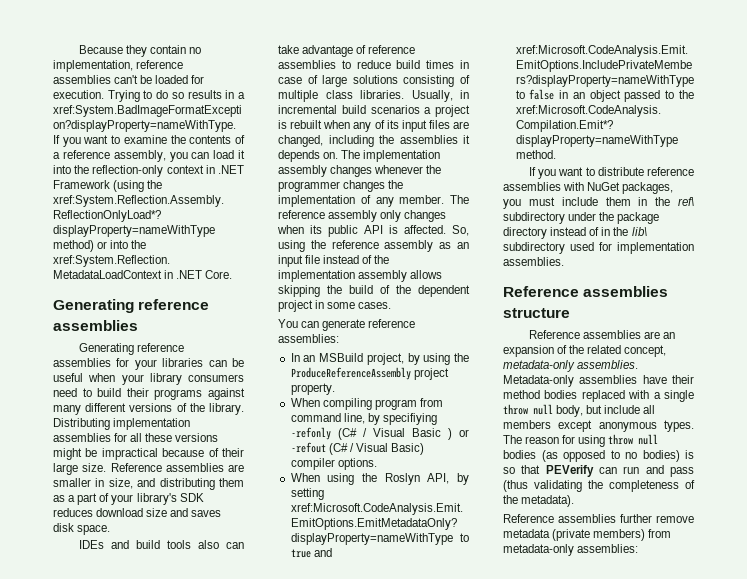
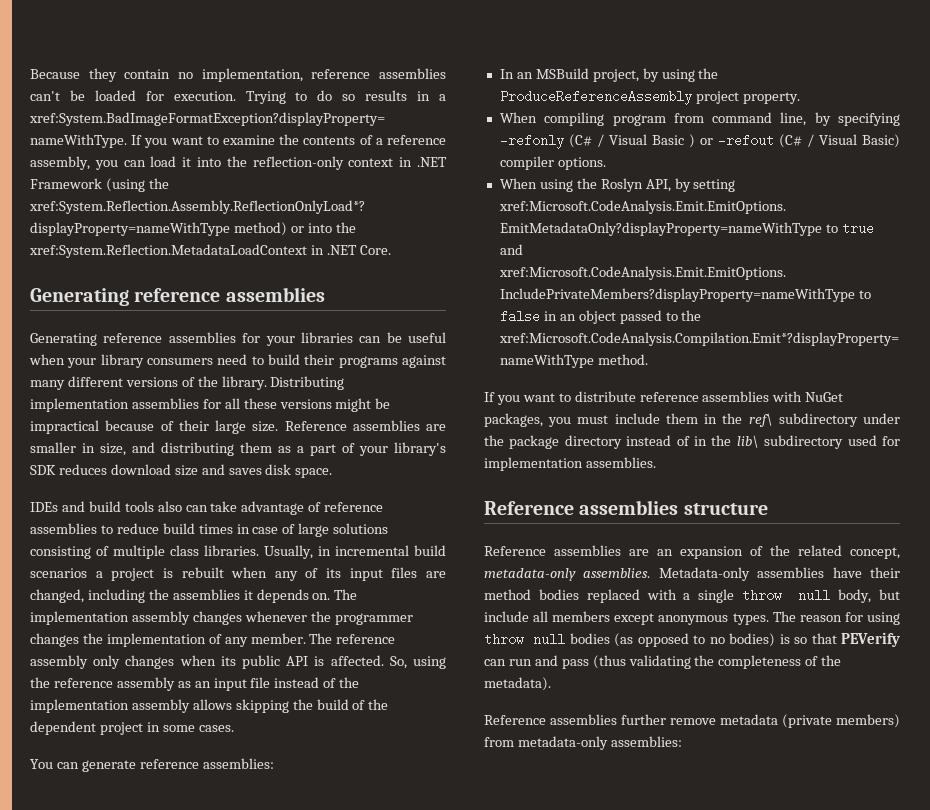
[382,413,437,425] specifiying -> [838,113,900,126] specifying

